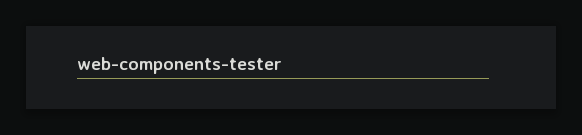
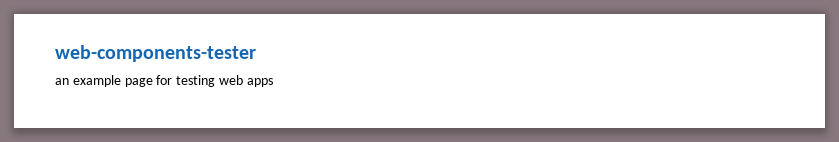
(282, 65) none -> [55,75,273,87] // an example page for testing web apps

